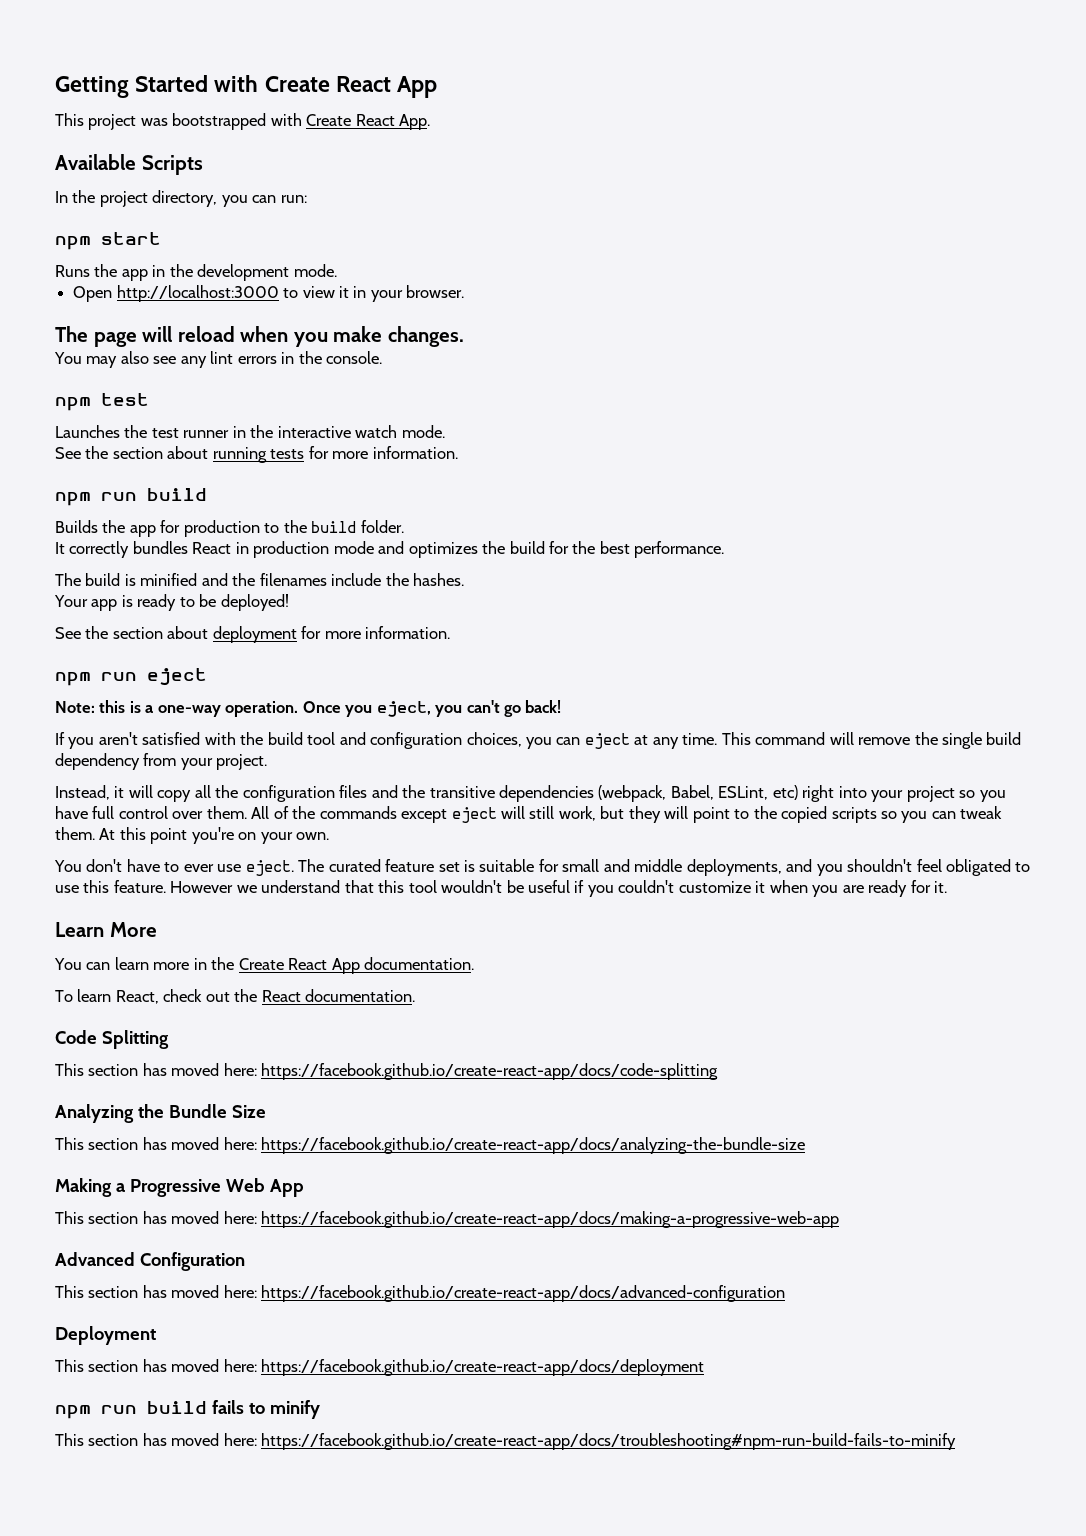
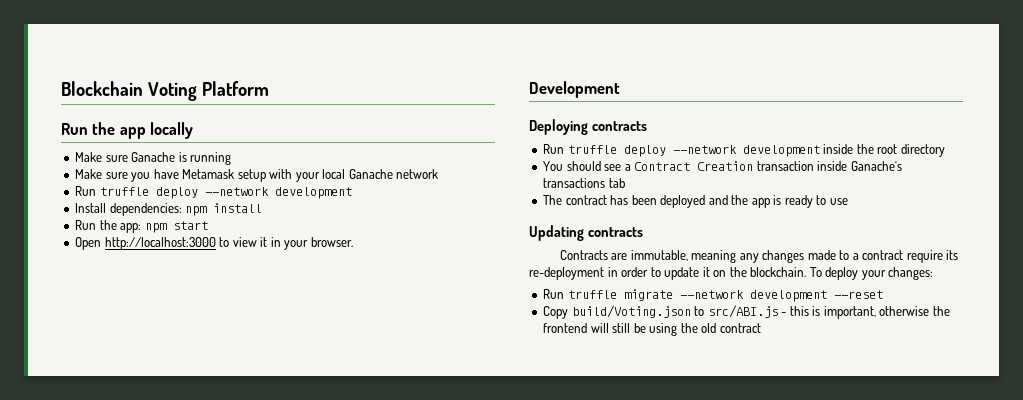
[55,75,438,98] [55,113,431,130] [55,154,203,175] [55,190,307,207] [55,232,161,250] [55,264,337,281] Getting Started with Create React App // This project was bootstrapped with Create React App. // Available Scripts // In the project directory, you can run: // npm start // Runs the app in the development mode. -> [61,81,269,101] [61,122,194,139] [75,152,232,165] [75,169,439,182] [75,186,352,199] [75,203,263,216] [75,220,208,233] Blockchain Voting Platform // Run the app locally // Make sure Ganache is running // Make sure you have Metamask setup with your local Ganache network // Run truffle deploy --network development // Install dependencies: npm install // Run the app: npm start
[55,326,464,347] [54,351,383,368] [55,393,149,411] [55,425,445,438] [55,446,458,463] [55,488,207,506] [55,520,404,537] [55,541,725,558] [55,573,465,586] [54,594,289,611] [55,626,451,643] [55,668,207,686] [55,700,562,717] [55,732,1022,749] [55,753,268,770] [55,785,1006,802] [55,806,1003,823] [55,827,330,844] [54,859,1031,876] [55,880,948,897] [55,922,157,937] [54,957,475,974] [55,989,416,1004] [55,1030,169,1049] [55,1063,719,1080] [55,1104,266,1123] [55,1137,806,1154] [55,1178,304,1197] [55,1211,840,1228] [55,1252,245,1271] [55,1285,786,1302] [55,1326,156,1345] [55,1359,705,1376] [55,1400,320,1419] [55,1433,957,1450] The page will reload when you make changes. // You may also see any lint errors in the console. // npm test // Launches the test runner in the interactive watch mode. // See the section about running tests for more information. // npm run build // Builds the app for production to the build folder. // It correctly bundles React in production mode and optimizes the build for the best performance. // The build is minified and the filenames include the hashes. // Your app is ready to be deployed! // See the section about deployment for more information. // npm run eject // Note: this is a one-way operation. Once you eject, you can't go back! // If you aren't satisfied with the build tool and configuration choices, you can eject at any time. This command will remove the single build dependency from your project. // Instead, it will copy all the configuration files and the transitive dependencies (webpack, Babel, ESLint, etc) right into your project so you have full control over them. All of the commands except eject will still work, but they will point to the copied scripts so you can tweak them. At this point you're on your own. // You don't have to ever use eject. The curated feature set is suitable for small and middle deployments, and you shouldn't feel obligated to use this feature. However we understand that this tool wouldn't be useful if you couldn't customize it when you are ready for it. // Learn More // You can learn more in the Create React App documentation. // To learn React, check out the React documentation. // Code Splitting // This section has moved here: https://facebook.github.io/create-react-app/docs/code-splitting // Analyzing the Bundle Size // This section has moved here: https://facebook.github.io/create-react-app/docs/analyzing-the-bundle-size // Making a Progressive Web App // This section has moved here: https://facebook.github.io/create-react-app/docs/making-a-progressive-web-app // Advanced Configuration // This section has moved here: https://facebook.github.io/create-react-app/docs/advanced-configuration // Deployment // This section has moved here: https://facebook.github.io/create-react-app/docs/deployment // npm run build fails to minify // This section has moved here: https://facebook.github.io/create-react-app/docs/troubleshooting#npm-run-build-fails-to-minify -> [529,81,620,98] [529,119,647,135] [543,144,945,157] [543,161,902,171] [543,178,625,188] [543,195,848,208] [529,225,643,241] [559,250,959,263] [529,267,934,280] [543,289,883,302] [543,305,950,319] [543,323,761,336] Development // Deploying contracts // Run truffle deploy --network development inside the root directory // You should see a Contract Creation transaction inside Ganache's transactions tab // The contract has been deployed and the app is ready to use // Updating contracts // Contracts are immutable, meaning any changes made to a contract require its re-deployment in order to update it on the blockchain. To deploy your changes: // Run truffle migrate --network development --reset // Copy build/Voting.json to src/ABI.js - this is important, otherwise the frontend will still be using the old contract

